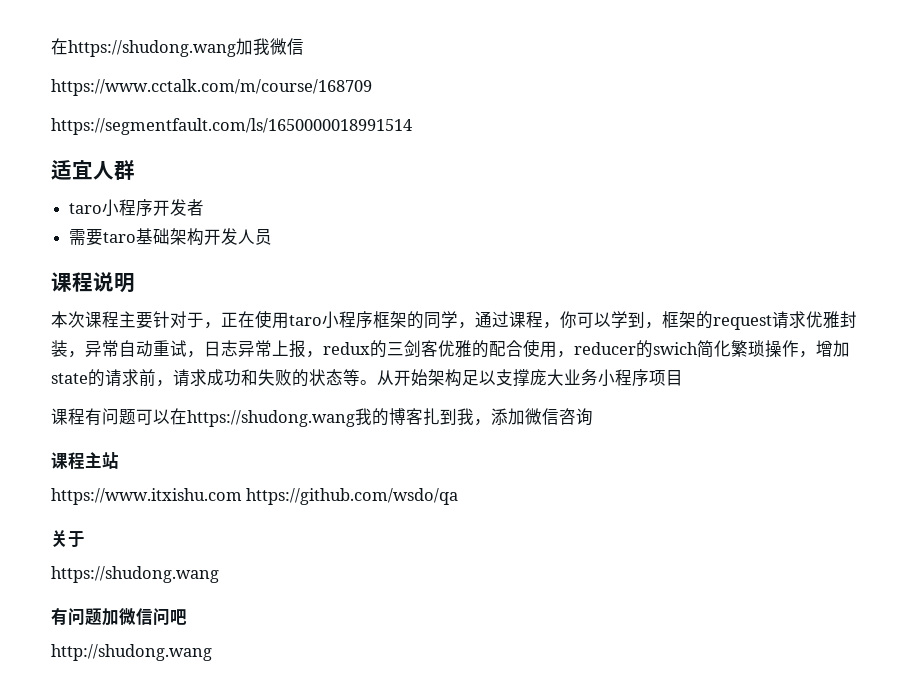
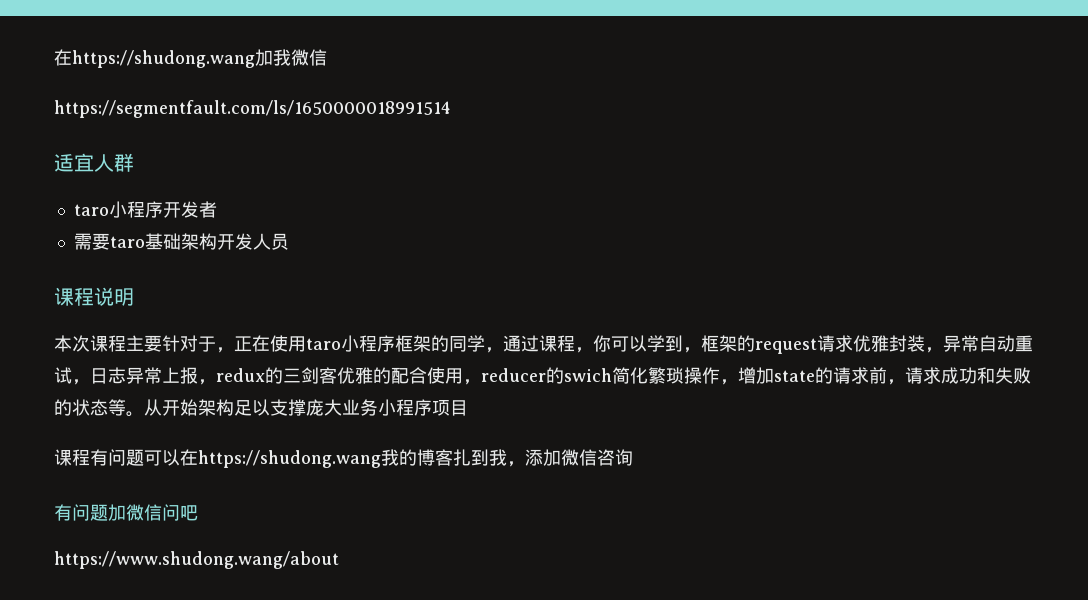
[51,79,372,96] // https://www.cctalk.com/m/course/168709 -> (327, 57) none
[51,452,119,470] [51,488,459,505] [51,530,85,547] [51,566,219,583] // 课程主站 // https://www.itxishu.com https://github.com/wsdo/qa // 关于 // https://shudong.wang -> (633, 457) none
[51,644,212,661] http://shudong.wang -> [54,551,339,569] https://www.shudong.wang/about

